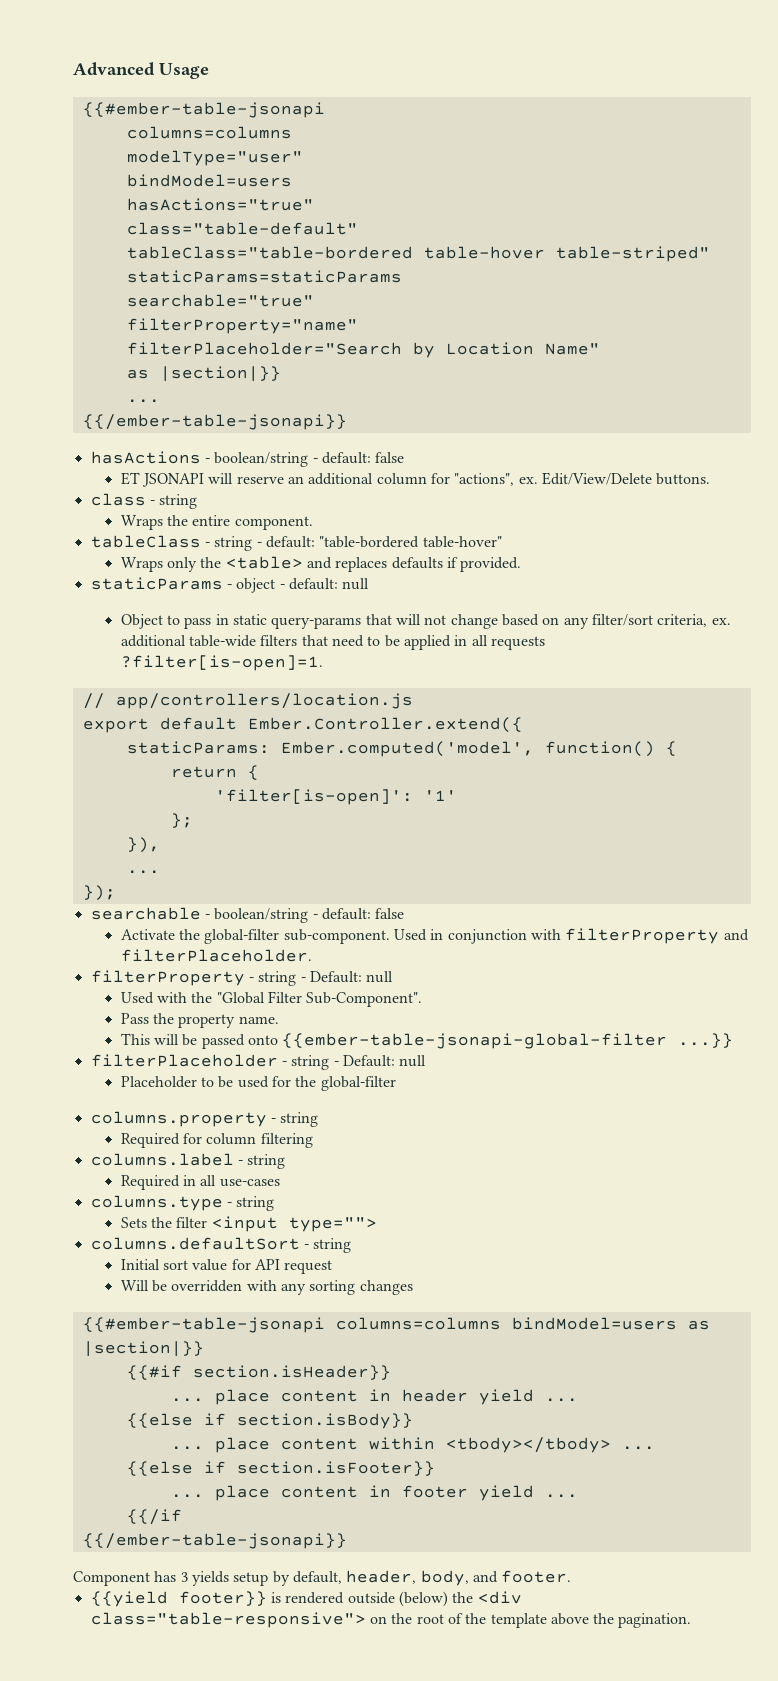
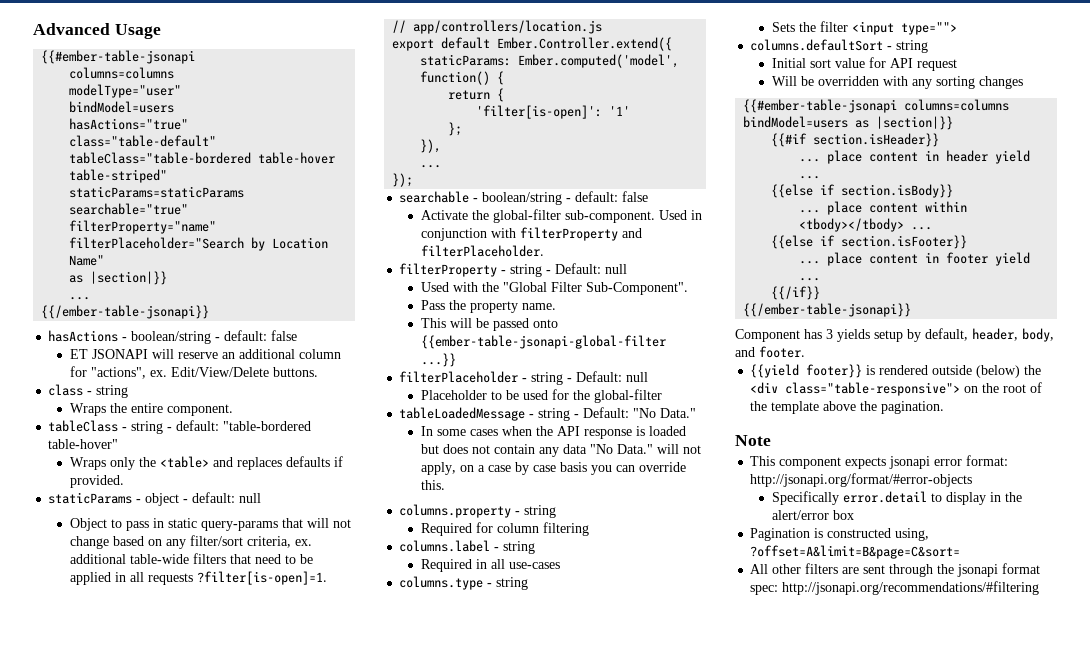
(396, 1083) none -> [399,407,697,421] [420,426,686,439] [420,444,701,457] [420,462,686,475] [420,480,445,490] // tableLoadedMessage - string - Default: "No Data." // In some cases when the API response is loaded but does not contain any data "No Data." will not apply, on a case by case basis you can override this.
[126,1509,182,1525] {{/if -> [771,286,821,300] {{/if}}
(692, 1620) none -> [735,435,771,446] [750,455,1009,469] [750,473,973,487] [771,491,1022,505] [771,510,854,520] [750,528,930,541] [750,545,961,559] [750,563,1041,577] [750,581,1040,595] // Note // This component expects jsonapi error format: http://jsonapi.org/format/#error-objects // Specifically error.detail to display in the alert/error box // Pagination is constructed using, ?offset=A&limit=B&page=C&sort= // All other filters are sent through the jsonapi format spec: http://jsonapi.org/recommendations/#filtering

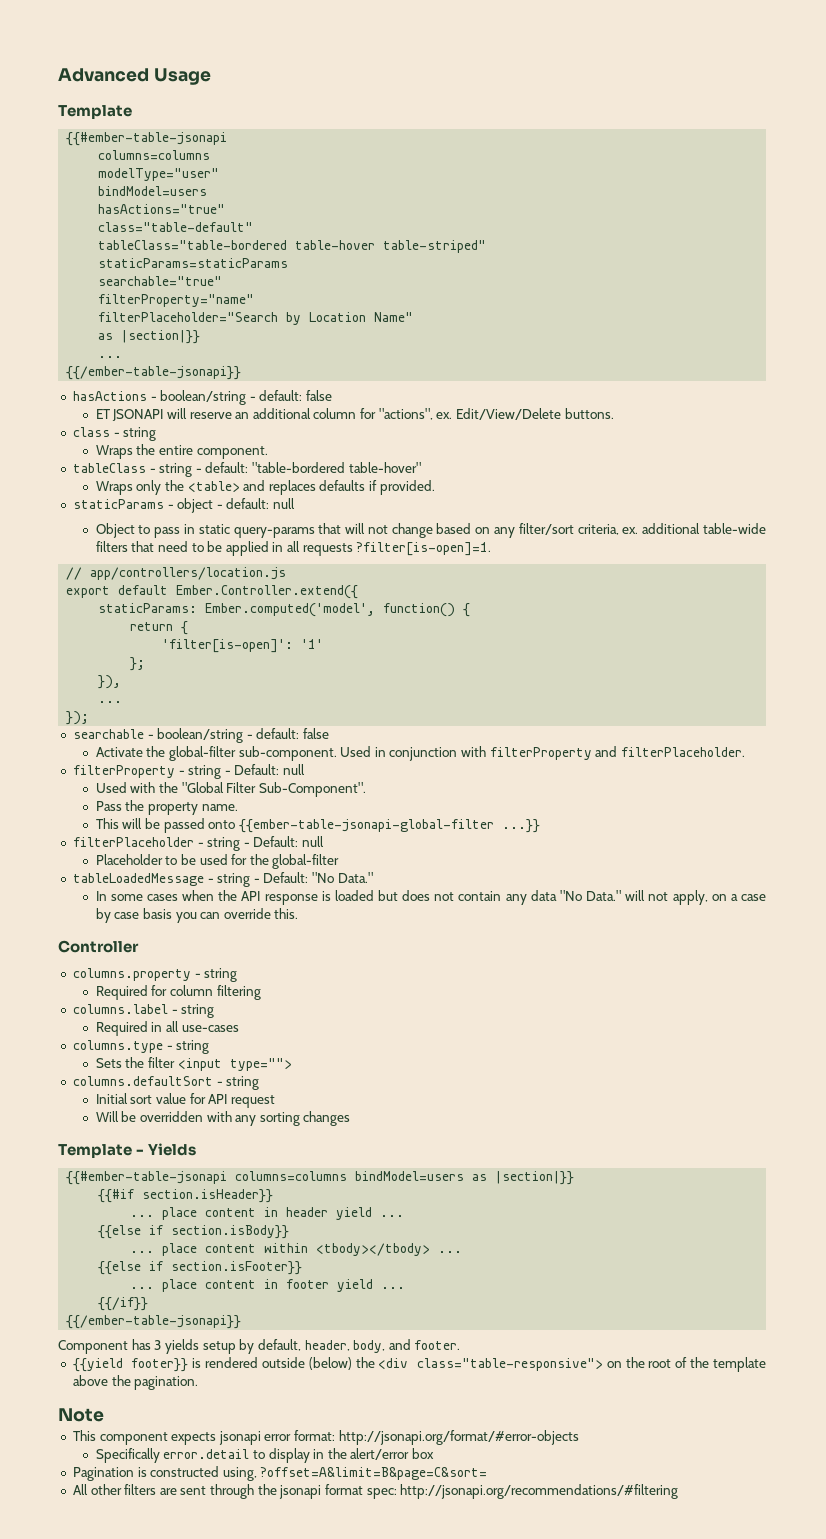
(161, 31) none -> [58,105,132,119] // Template
(445, 485) none -> [58,940,139,953] // Controller
(1023, 82) none -> [58,1143,197,1158] // Template - Yields

